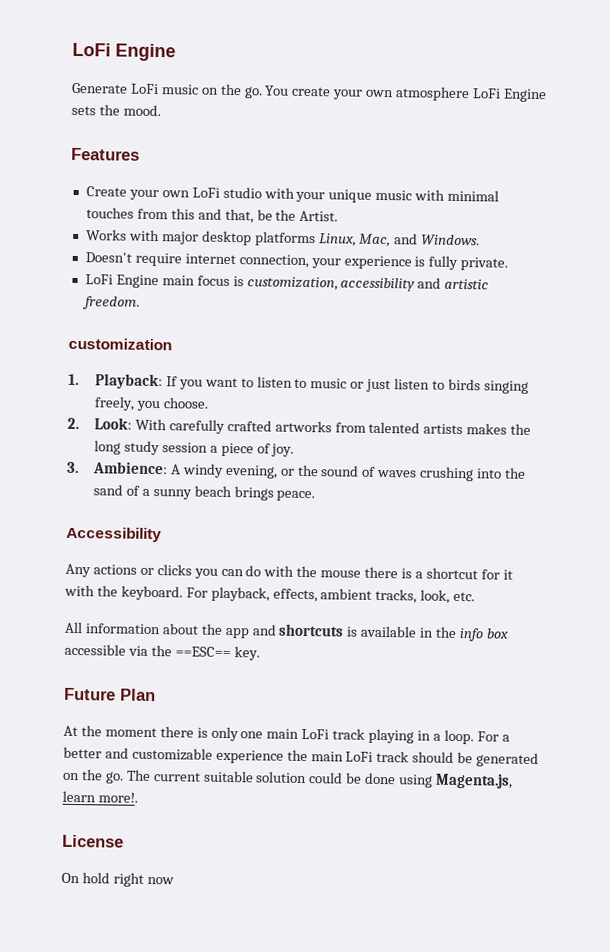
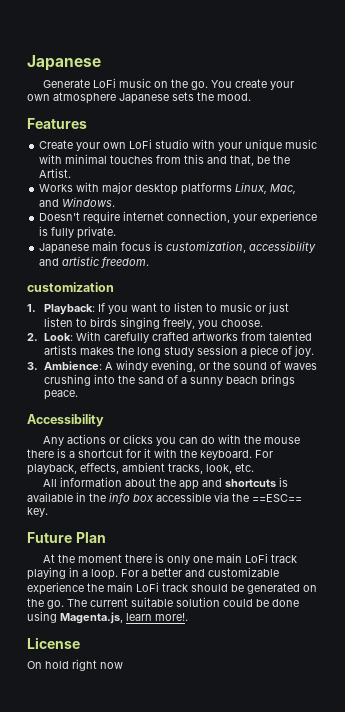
[72,42,176,62] LoFi Engine -> [27,55,101,71] Japanese
[472,88,547,103] LoFi Engine -> [119,93,169,104] Japanese
[84,274,159,289] LoFi Engine -> [39,243,90,254] Japanese

